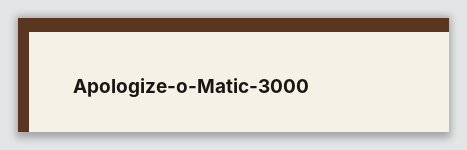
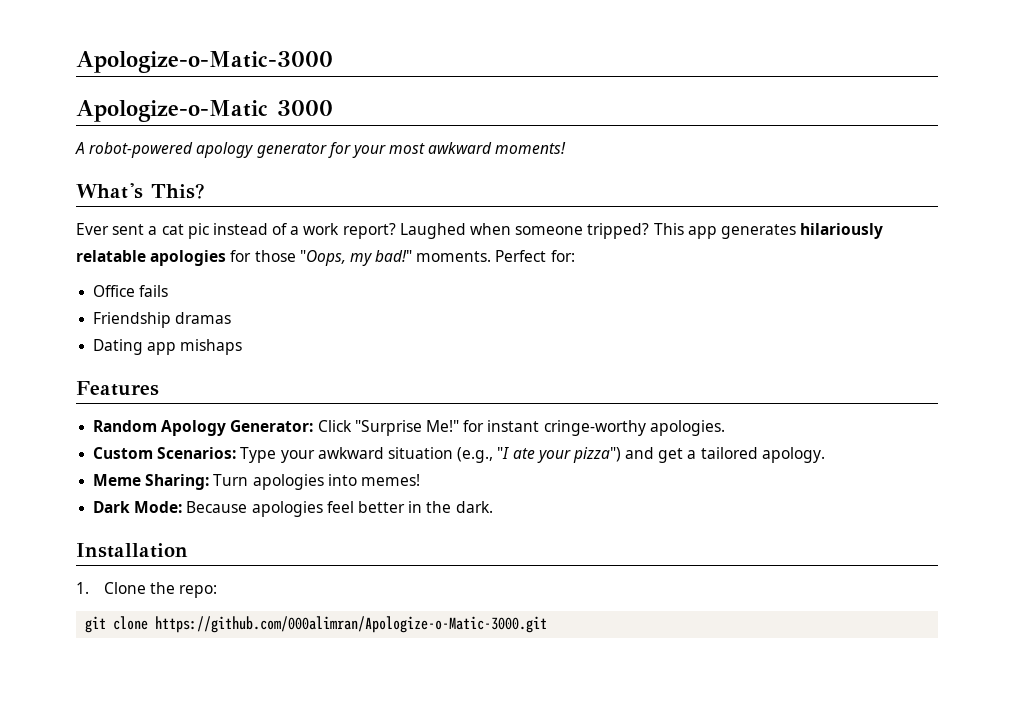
(309, 88) none -> [76,100,333,122] [75,142,567,158] [76,183,205,199] [76,223,884,239] [76,250,575,266] [93,285,169,297] [93,312,232,328] [93,339,243,355] [76,381,159,396] [93,420,725,436] [93,447,825,463] [93,474,420,490] [93,501,493,517] [76,543,188,558] [76,582,218,598] [85,616,548,633] // Apologize-o-Matic 3000 // A robot-powered apology generator for your most awkward moments! // What's This? // Ever sent a cat pic instead of a work report? Laughed when someone tripped? This app generates hilariously relatable apologies for those "Oops, my bad!" moments. Perfect for: // Office fails // Friendship dramas // Dating app mishaps // Features // Random Apology Generator: Click "Surprise Me!" for instant cringe-worthy apologies. // Custom Scenarios: Type your awkward situation (e.g., "I ate your pizza") and get a tailored apology. // Meme Sharing: Turn apologies into memes! // Dark Mode: Because apologies feel better in the dark. // Installation // 1. Clone the repo: // git clone https://github.com/000alimran/Apologize-o-Matic-3000.git

